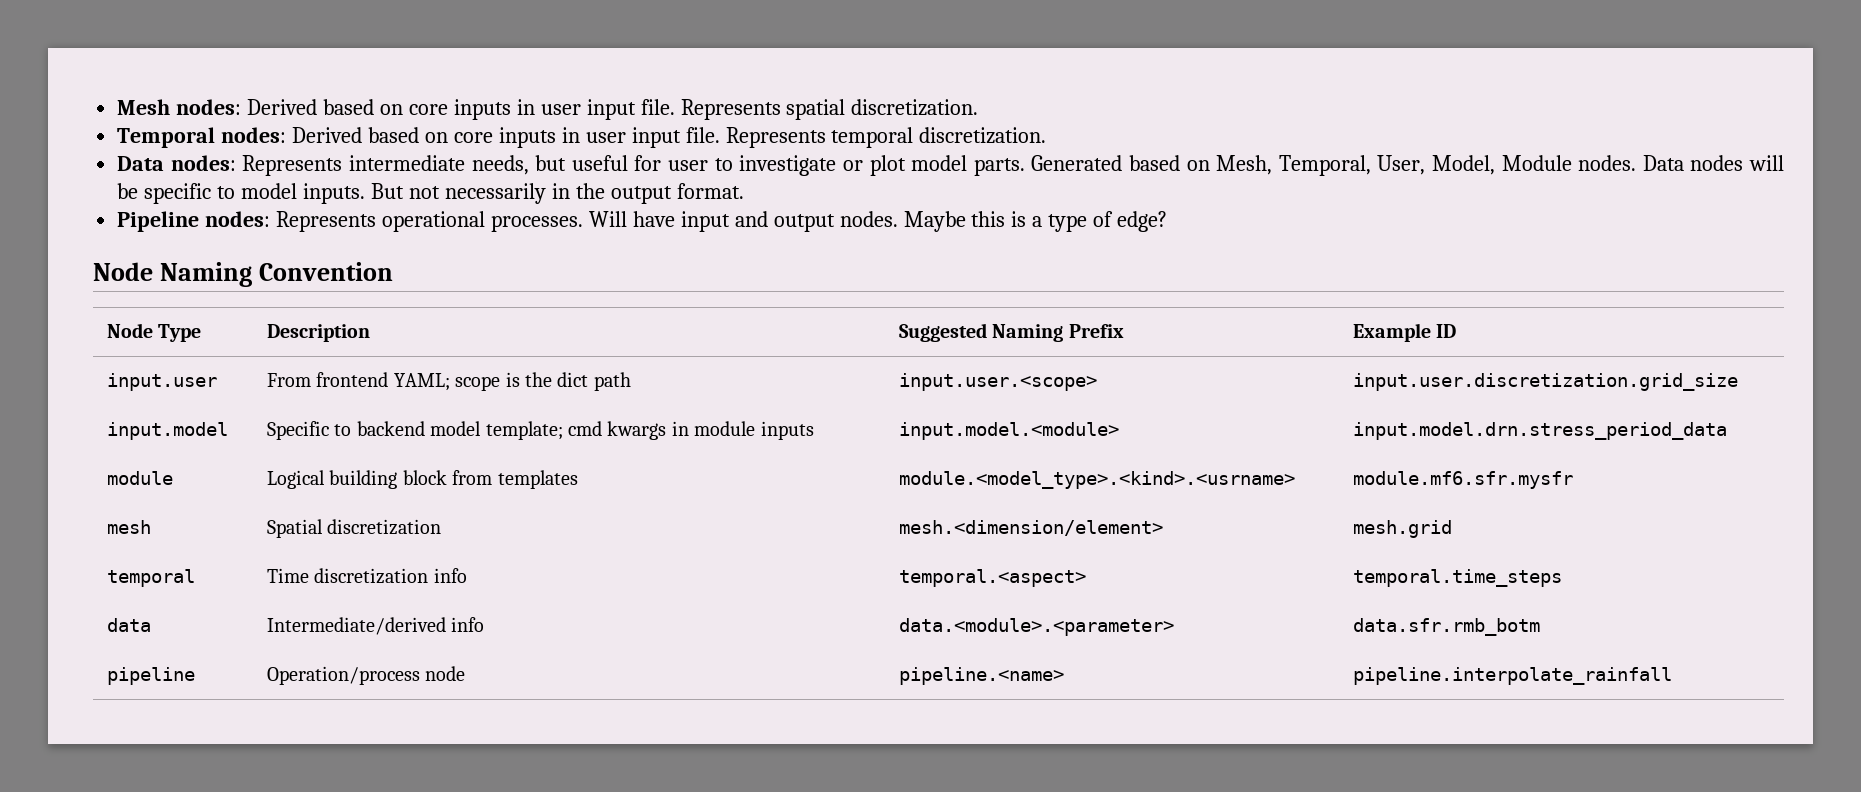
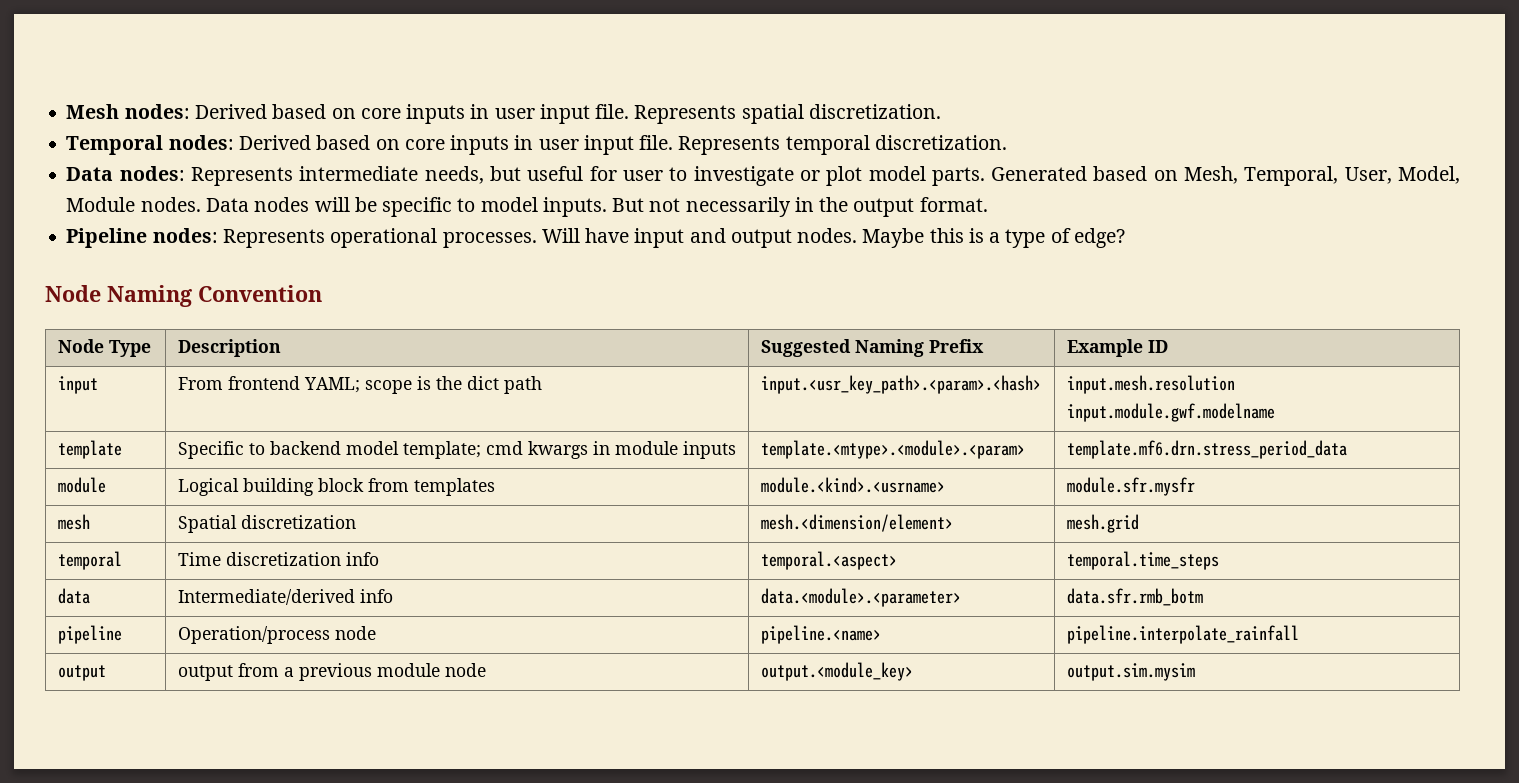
[106,373,217,391] input.user -> [57,376,98,394] input
[898,373,1097,391] [1352,373,1738,391] [106,422,228,440] input.user.<scope> | input.user.discretization.grid_size // input.model -> [760,375,1041,394] [1066,375,1235,394] [1066,403,1275,422] [57,440,122,459] input.<usr_key_path>.<param>.<hash> | input.mesh.resolution input.module.gwf.modelname // template
[898,422,1119,440] [1352,422,1727,440] input.model.<module> | input.model.drn.stress_period_data -> [760,440,1025,459] [1066,440,1347,459] template.<mtype>.<module>.<param> | template.mf6.drn.stress_period_data
[898,471,1295,489] [1352,471,1573,489] module.<model_type>.<kind>.<usrname> | module.mf6.sfr.mysfr -> [760,477,945,493] [1066,477,1195,496] module.<kind>.<usrname> | module.sfr.mysfr
(1672, 676) none -> [57,665,106,681] [177,663,486,681] [760,662,913,681] [1066,663,1195,681] // output | output from a previous module node | output.<module_key> | output.sim.mysim

